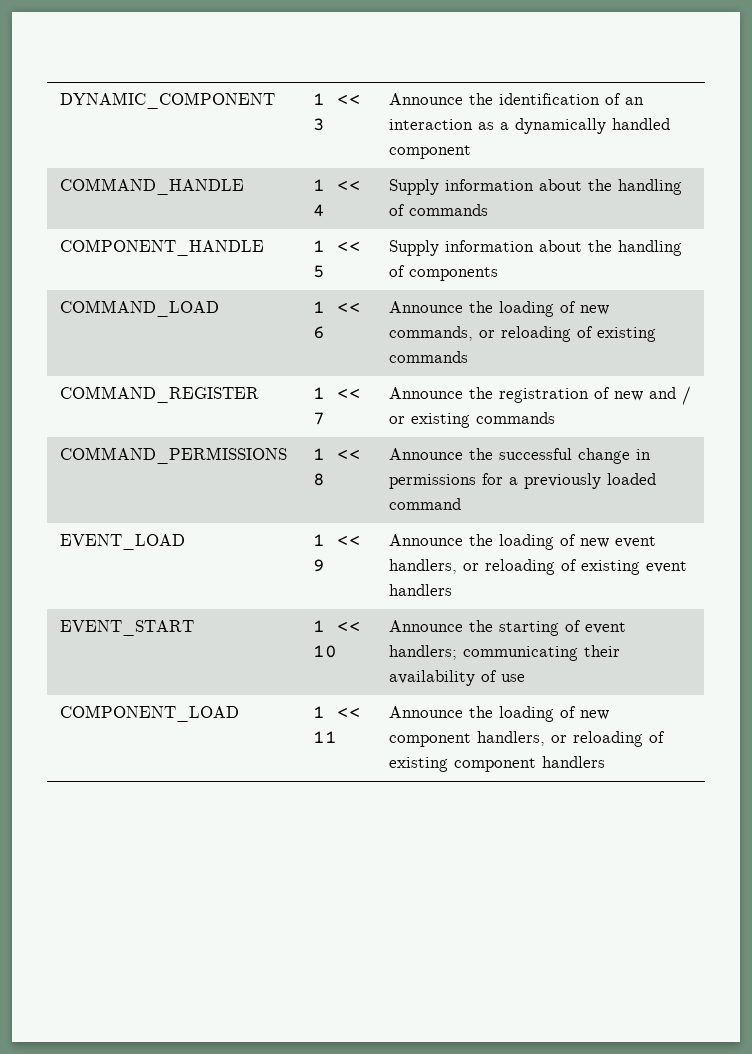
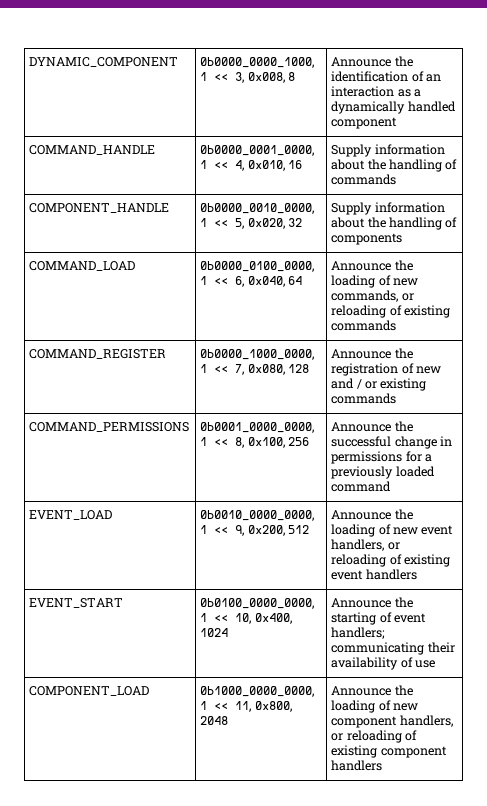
[312,93,361,105] [312,118,325,131] 1 << 3 -> [200,57,315,68] [200,72,295,83] 0b0000_0000_1000, 1 << 3, 0x008, 8
[312,179,361,191] [312,204,325,217] 1 << 4 -> [200,145,315,156] [200,160,302,171] 0b0000_0001_0000, 1 << 4, 0x010, 16
[312,240,361,252] [312,265,325,278] 1 << 5 -> [200,203,315,214] [200,218,302,229] 0b0000_0010_0000, 1 << 5, 0x020, 32
[312,301,361,313] [312,326,325,339] 1 << 6 -> [200,261,315,272] [200,276,302,287] 0b0000_0100_0000, 1 << 6, 0x040, 64
[312,387,361,399] [312,412,325,425] 1 << 7 -> [200,349,315,360] [200,364,309,375] 0b0000_1000_0000, 1 << 7, 0x080, 128
[312,448,361,460] [312,473,325,486] 1 << 8 -> [200,422,315,433] [200,437,309,448] 0b0001_0000_0000, 1 << 8, 0x100, 256
[312,534,361,546] [312,559,325,572] 1 << 9 -> [200,510,315,521] [200,525,309,536] 0b0010_0000_0000, 1 << 9, 0x200, 512
[312,620,361,632] [312,645,337,658] 1 << 10 -> [200,598,315,609] [200,613,292,624] [200,628,229,637] 0b0100_0000_0000, 1 << 10, 0x400, 1024
[312,706,361,718] [312,731,337,743] 1 << 11 -> [200,686,315,697] [200,701,292,712] [200,716,229,725] 0b1000_0000_0000, 1 << 11, 0x800, 2048

